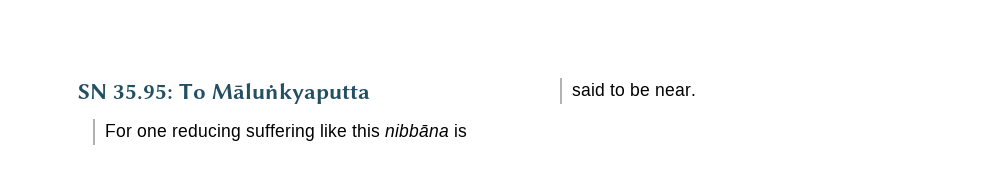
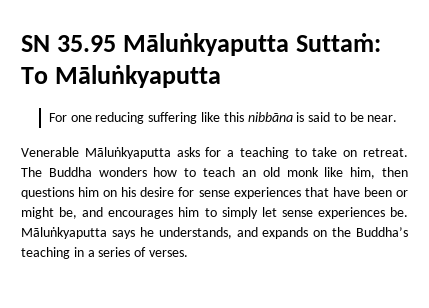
[113,84,174,100] 35.95: -> [56,33,381,56] 35.95 Māluṅkyaputta Suttaṁ:
(697, 90) none -> [21,147,408,159] [21,167,408,179] [21,187,408,199] [21,207,409,219] [21,227,408,239] [21,247,188,259] // Venerable Māluṅkyaputta asks for a teaching to take on retreat. The Buddha wonders how to teach an old monk like him, then questions him on his desire for sense experiences that have been or might be, and encourages him to simply let sense experiences be. Māluṅkyaputta says he understands, and expands on the Buddha’s teaching in a series of verses.

